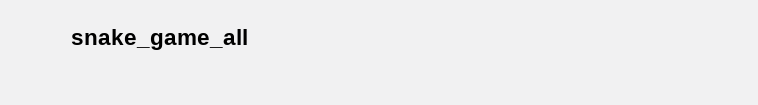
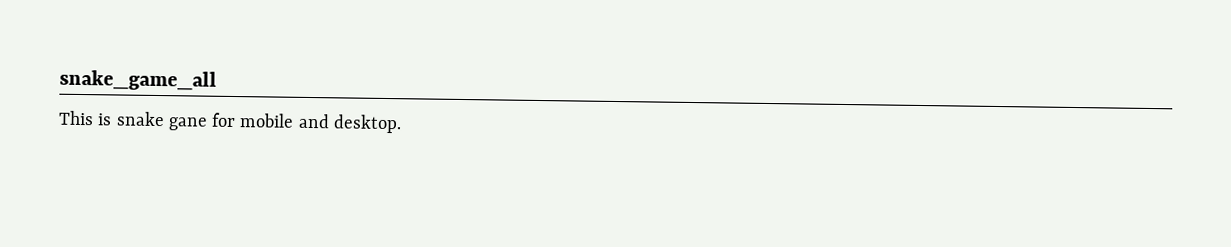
(248, 39) none -> [58,110,402,134] // This is snake gane for mobile and desktop.

